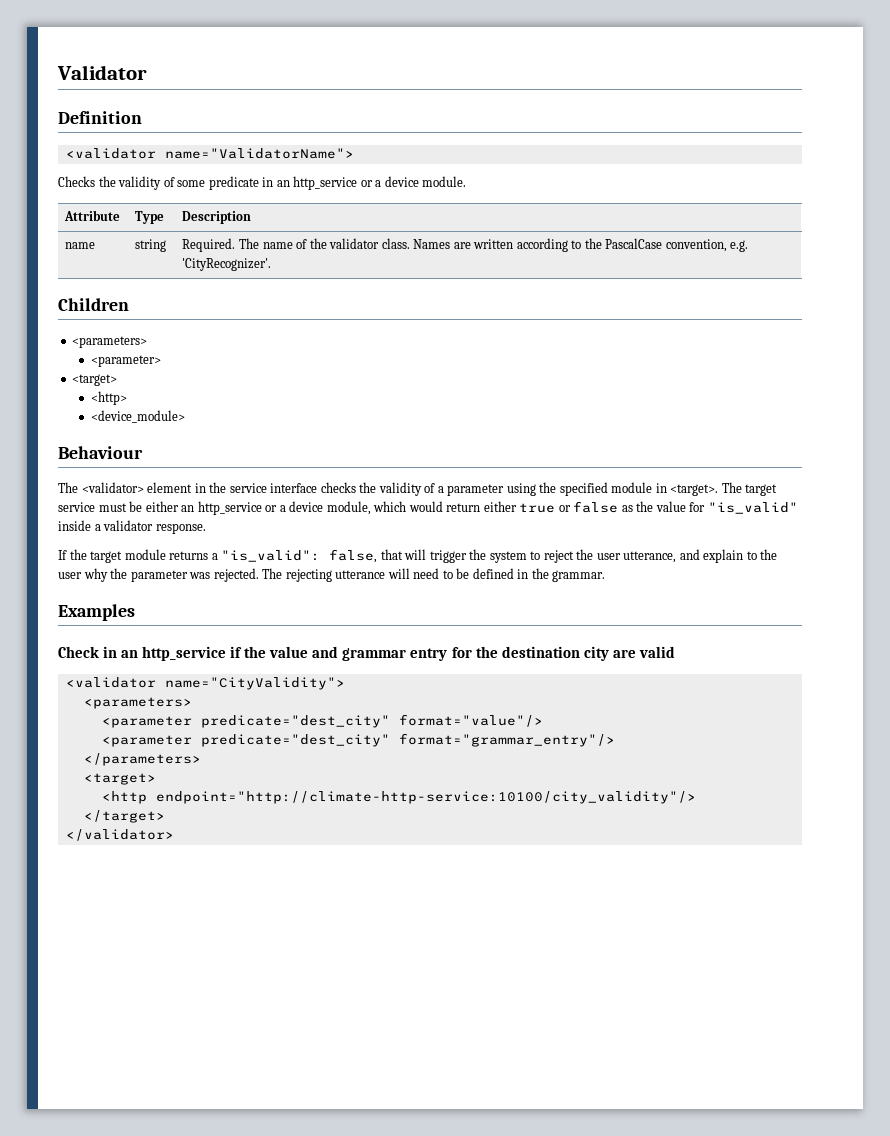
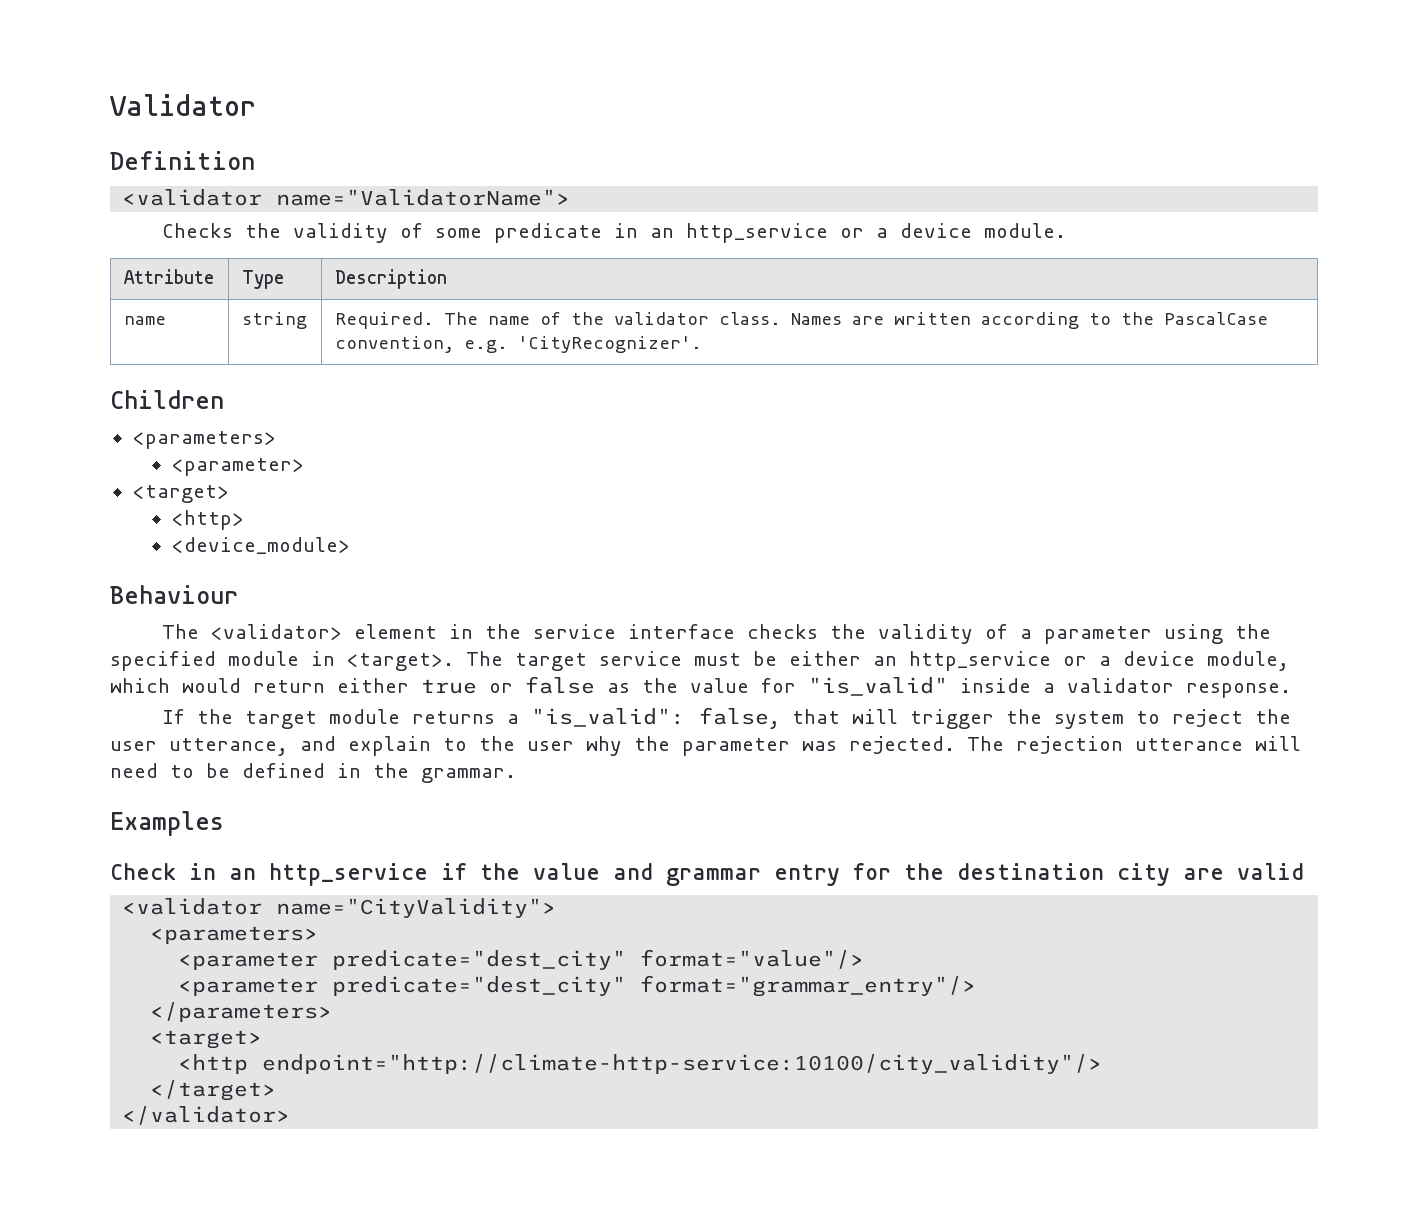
[285,569,332,582] rejecting -> [1016,736,1123,754] rejection

